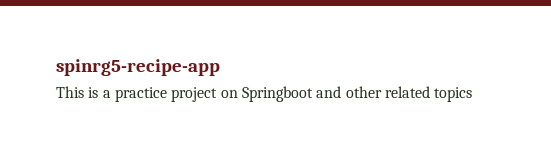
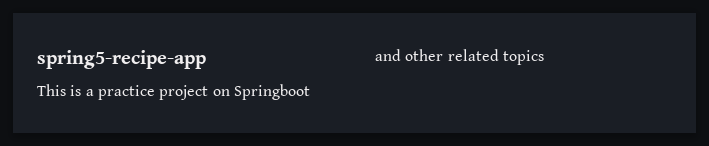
[56,59,220,76] spinrg5-recipe-app -> [37,50,206,69] spring5-recipe-app

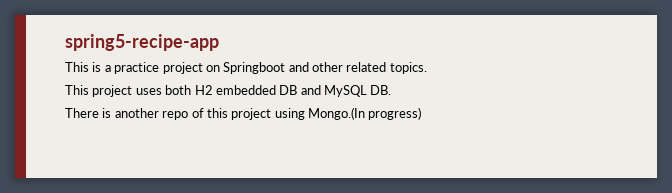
[502,50,544,65] topics -> [389,62,427,74] [65,85,392,97] [65,107,422,120] topics. // This project uses both H2 embedded DB and MySQL DB. // There is another repo of this project using Mongo.(In progress)

